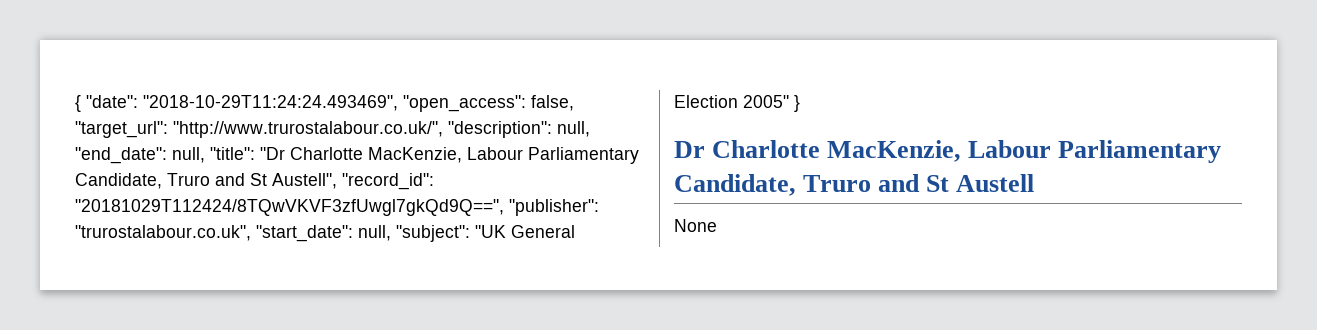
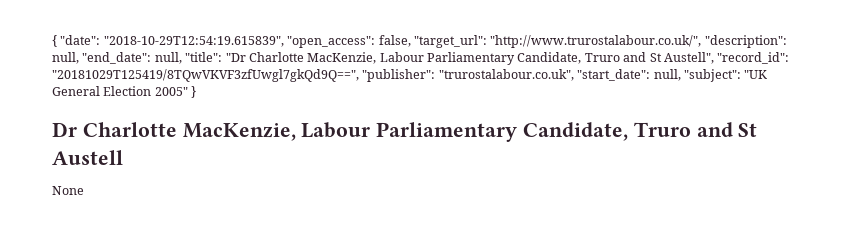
[143,95,398,111] "2018-10-29T11:24:24.493469", -> [103,36,284,47] "2018-10-29T12:54:19.615839",
[75,199,504,216] "20181029T112424/8TQwVKVF3zfUwgl7gkQd9Q==", -> [52,69,359,82] "20181029T125419/8TQwVKVF3zfUwgl7gkQd9Q==",

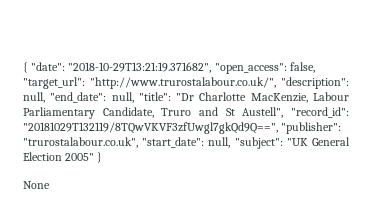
[103,36,284,47] "2018-10-29T12:54:19.615839", -> [68,62,212,73] "2018-10-29T13:21:19.371682",
[52,69,359,82] "20181029T125419/8TQwVKVF3zfUwgl7gkQd9Q==", -> [23,122,278,134] "20181029T132119/8TQwVKVF3zfUwgl7gkQd9Q==",
[52,122,758,142] [52,150,123,165] // Dr Charlotte MacKenzie, Labour Parliamentary Candidate, Truro and St Austell -> (103, 157) none

